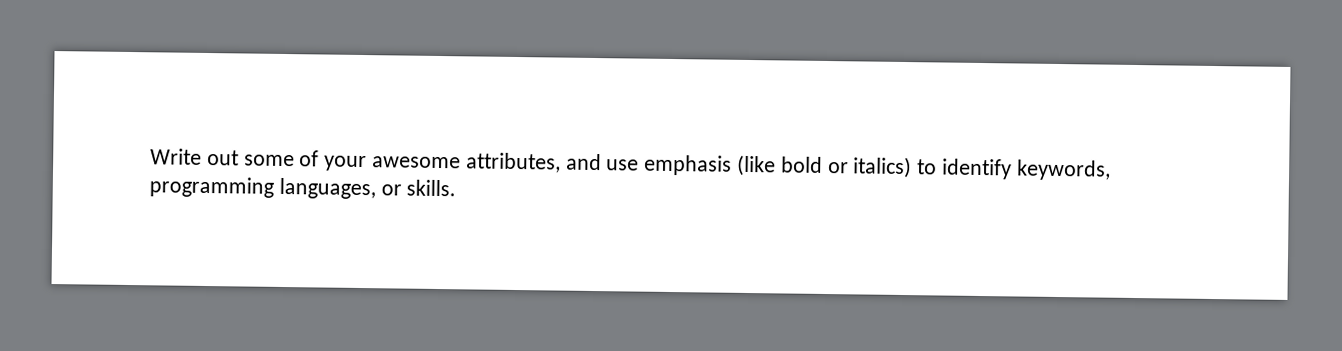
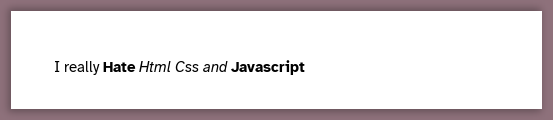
[150,148,1111,181] [149,176,457,200] Write out some of your awesome attributes, and use emphasis (like bold or italics) to identify keywords, programming languages, or skills. -> [54,60,305,75] I really Hate Html Css and Javascript

